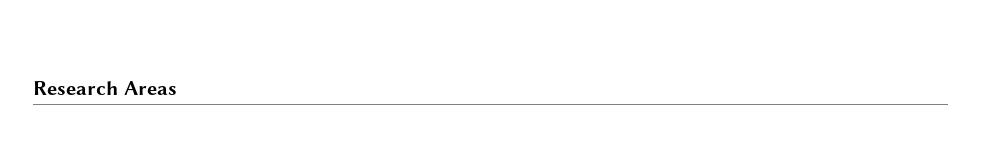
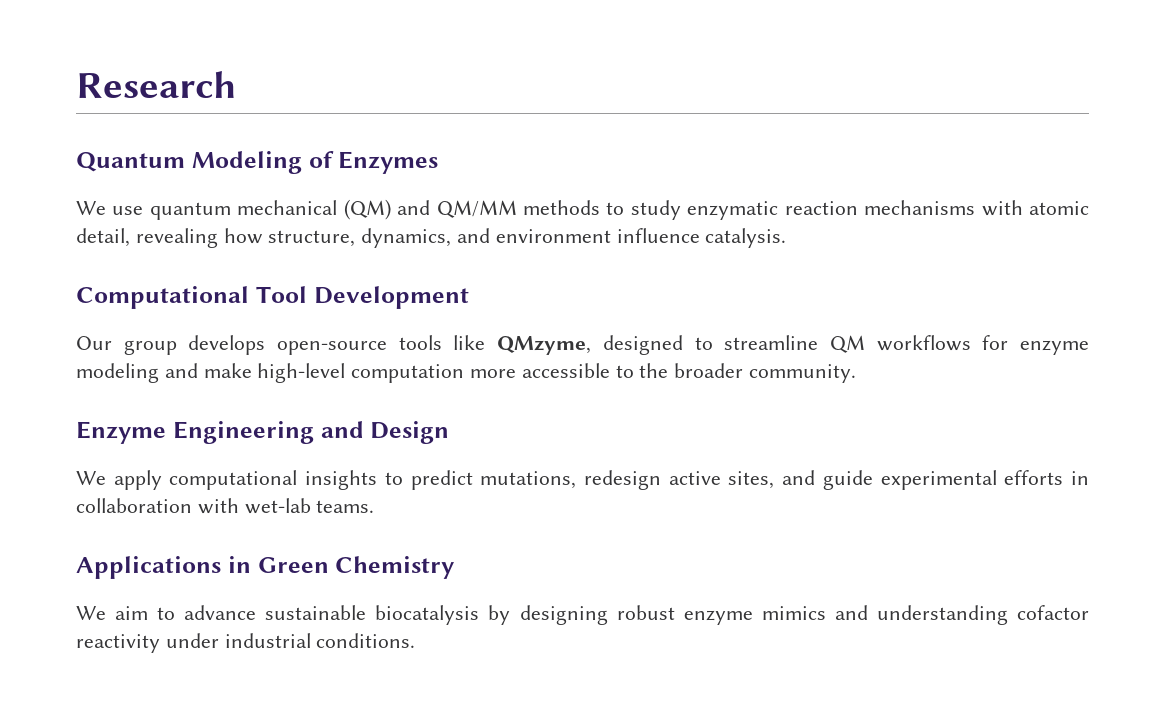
[123,81,177,95] Areas -> [76,151,439,174] [76,199,1089,220] [76,228,787,248] [76,286,469,309] [76,335,1090,355] [76,363,857,383] [76,421,450,444] [76,470,1089,490] [76,498,375,514] [76,556,455,579] [76,605,1089,625] [76,633,416,653] // Quantum Modeling of Enzymes // We use quantum mechanical (QM) and QM/MM methods to study enzymatic reaction mechanisms with atomic detail, revealing how structure, dynamics, and environment influence catalysis. // Computational Tool Development // Our group develops open-source tools like QMzyme, designed to streamline QM workflows for enzyme modeling and make high-level computation more accessible to the broader community. // Enzyme Engineering and Design // We apply computational insights to predict mutations, redesign active sites, and guide experimental efforts in collaboration with wet-lab teams. // Applications in Green Chemistry // We aim to advance sustainable biocatalysis by designing robust enzyme mimics and understanding cofactor reactivity under industrial conditions.

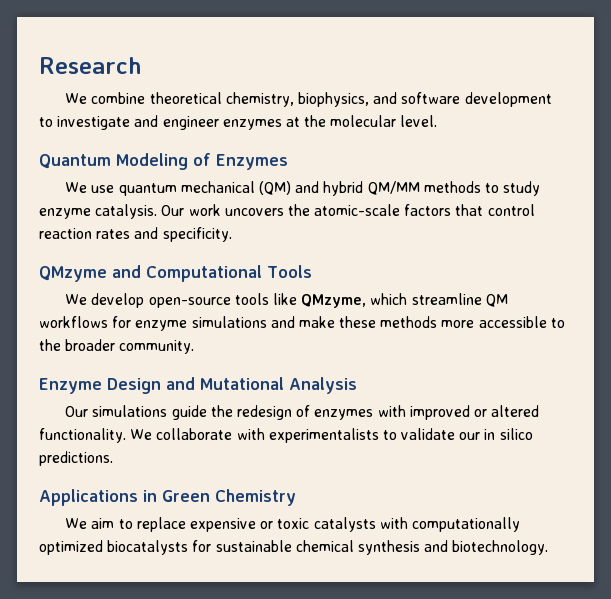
(237, 84) none -> [65,92,552,107] [39,115,438,130] // We combine theoretical chemistry, biophysics, and software development to investigate and engineer enzymes at the molecular level.
(431, 207) none -> [323,181,364,196] hybrid
[687,200,1089,220] [76,228,787,248] [76,286,469,309] [76,335,266,355] enzymatic reaction mechanisms with atomic detail, revealing how structure, dynamics, and environment influence catalysis. // Computational Tool Development // Our group develops -> [39,204,535,219] [39,227,232,242] [39,265,312,282] [65,293,145,308] enzyme catalysis. Our work uncovers the atomic-scale factors that control reaction rates and specificity. // QMzyme and Computational Tools // We develop
[602,335,713,355] designed to -> [370,293,408,305] which
[76,363,159,383] modeling -> [191,316,267,328] simulations
[257,363,465,383] high-level computation -> [339,316,438,328] these methods
[172,421,450,444] [76,470,1089,490] [76,498,375,514] Engineering and Design // We apply computational insights to predict mutations, redesign active sites, and guide experimental efforts in collaboration with wet-lab teams. -> [107,377,357,394] [65,405,540,420] [39,428,533,443] [39,451,113,466] Design and Mutational Analysis // Our simulations guide the redesign of enzymes with improved or altered functionality. We collaborate with experimentalists to validate our in silico predictions.
[184,605,1089,625] [76,633,416,653] advance sustainable biocatalysis by designing robust enzyme mimics and understanding cofactor reactivity under industrial conditions. -> [136,517,520,532] [39,540,549,555] replace expensive or toxic catalysts with computationally optimized biocatalysts for sustainable chemical synthesis and biotechnology.

